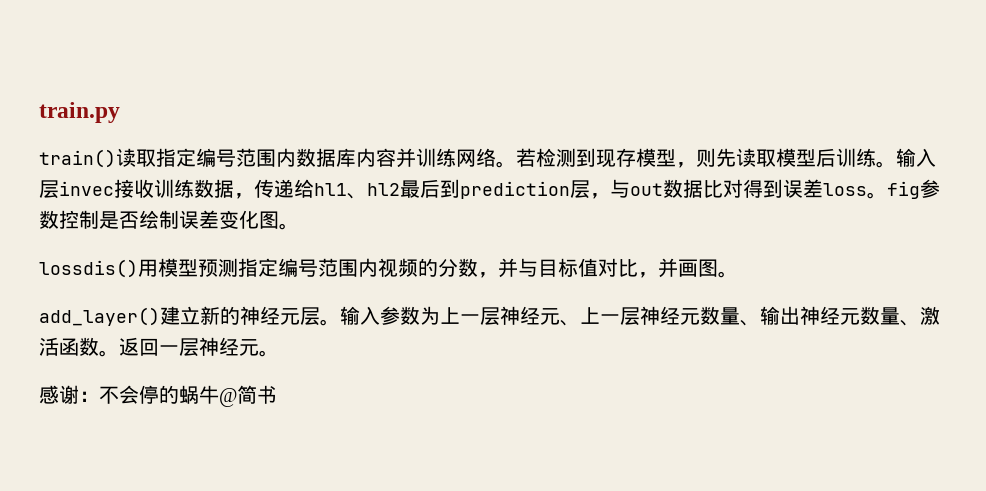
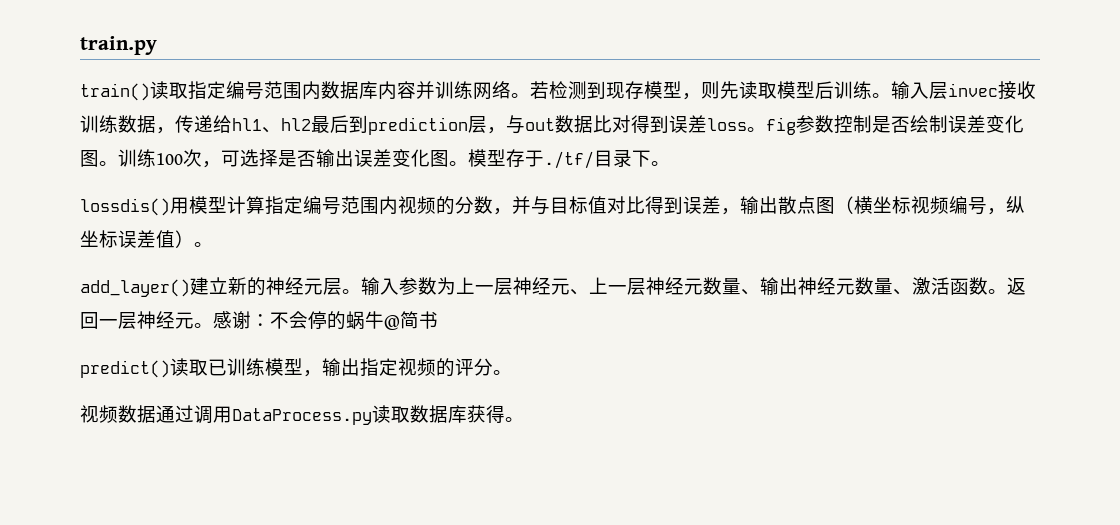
(299, 226) none -> [118,149,670,169] 训练100次，可选择是否输出误差变化图。模型存于./tf/目录下。
[198,258,238,277] 预测 -> [227,196,265,214] 计算
[638,258,718,278] ，并画图 -> [645,196,1025,215] [80,230,194,248] 得到误差，输出散点图（横坐标视频编号，纵坐标误差值）
(279, 353) // -> (213, 325) none
(277, 394) none -> [80,358,512,378] [80,405,524,425] // predict()读取已训练模型，输出指定视频的评分。 // 视频数据通过调用DataProcess.py读取数据库获得。

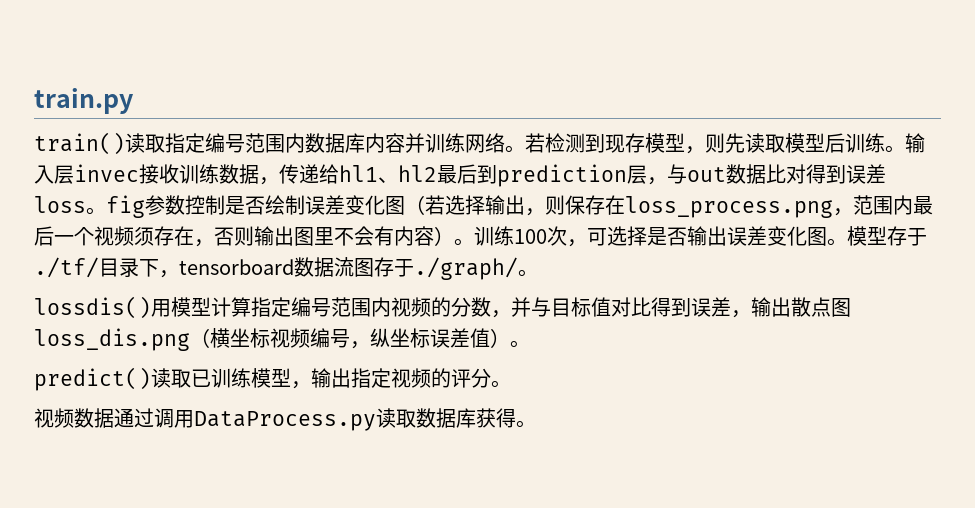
(99, 158) none -> [405,195,933,218] [34,226,454,247] （若选择输出，则保存在loss_process.png，范围内最后一个视频须存在，否则输出图里不会有内容）
(651, 158) none -> [159,257,518,280] ，tensorboard数据流图存于./graph/
(835, 205) none -> [34,328,190,351] loss_dis.png
[80,277,1026,297] [80,311,438,330] // add_layer()建立新的神经元层。输入参数为上一层神经元、上一层神经元数量、输出神经元数量、激活函数。返回一层神经元。感谢：不会停的蜗牛@简书 -> (530, 344) none

